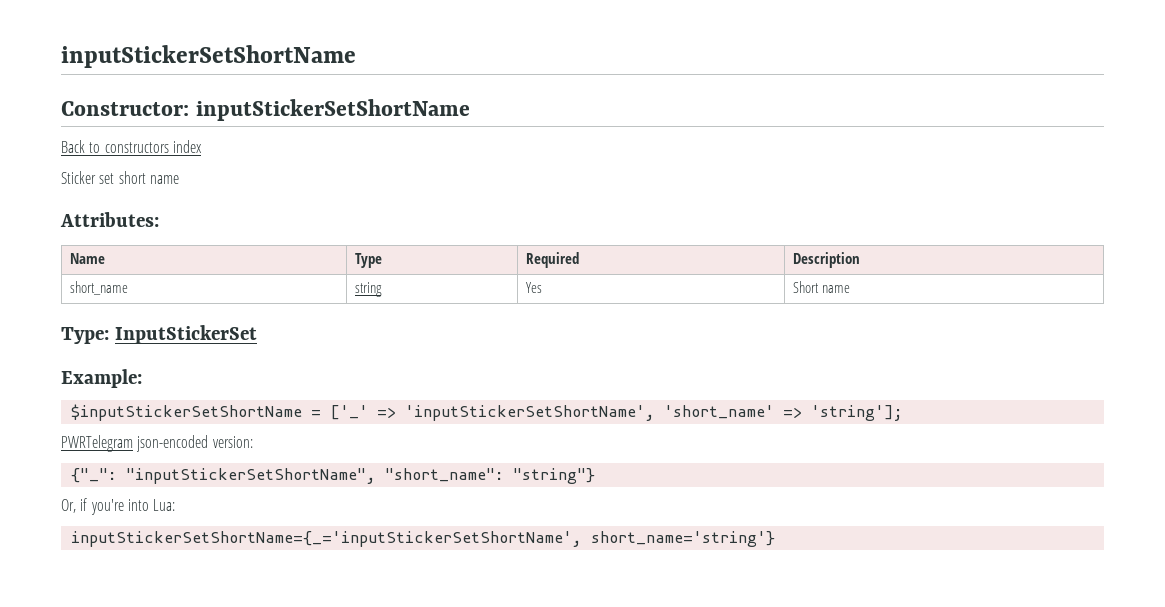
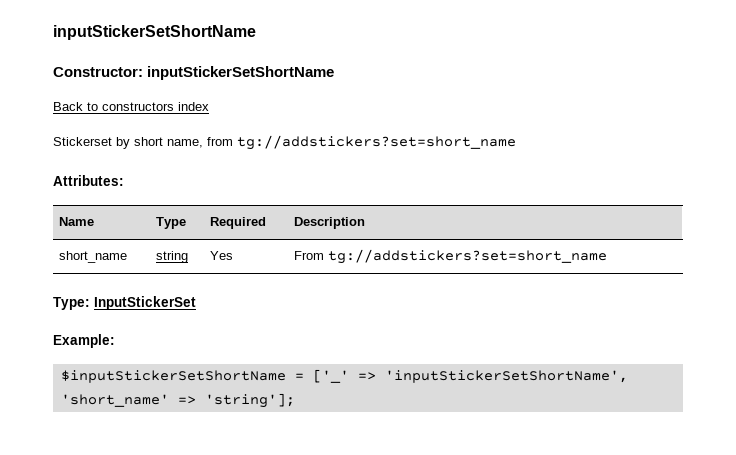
[61,171,179,184] Sticker set short name -> [53,135,516,150] Stickerset by short name, from tg://addstickers?set=short_name
[792,281,850,293] Short name -> [294,249,608,264] From tg://addstickers?set=short_name
[61,435,253,452] [70,468,595,484] [61,498,176,515] [70,531,775,547] // PWRTelegram json-encoded version: // {"_": "inputStickerSetShortName", "short_name": "string"} // Or, if you're into Lua: // inputStickerSetShortName={_='inputStickerSetShortName', short_name='string'} -> (295, 400) none

